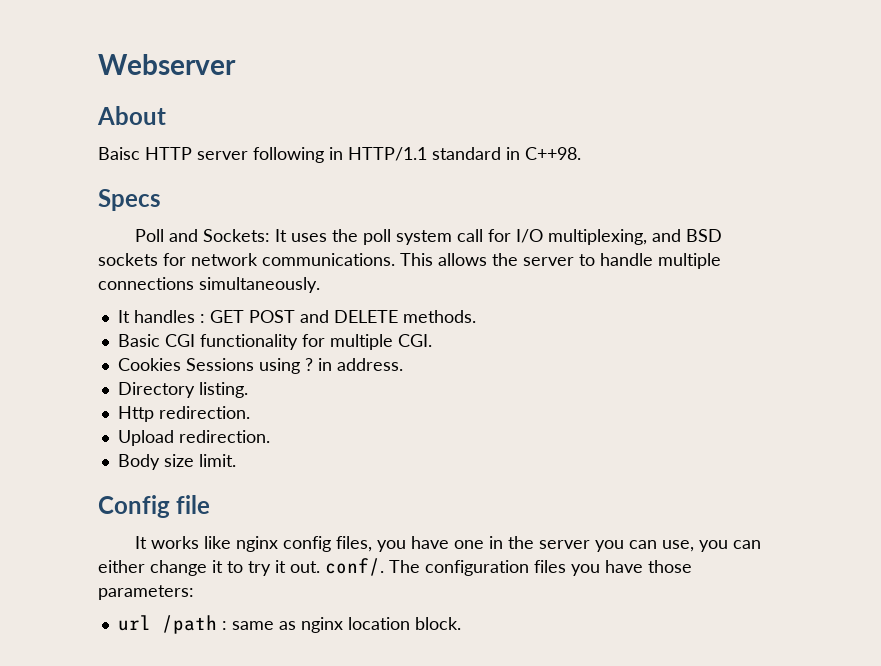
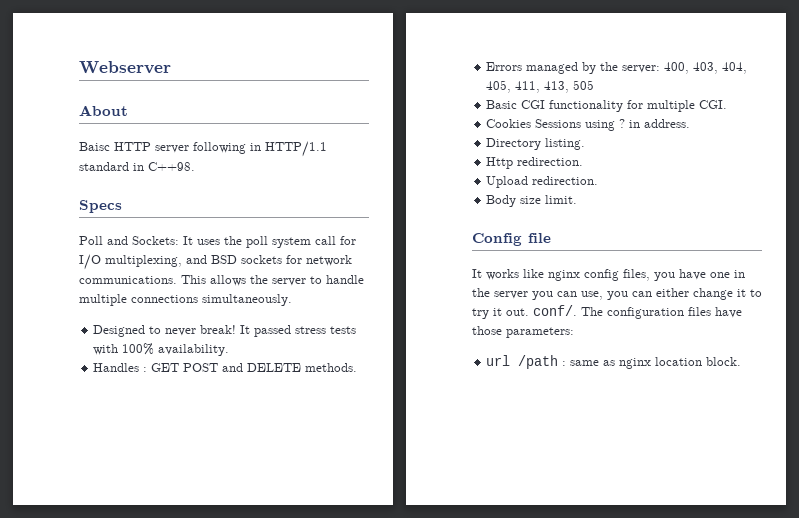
[117,310,195,323] It handles -> [93,325,357,337] [93,343,230,356] [93,363,140,372] Designed to never break! It passed stress tests with 100% availability. // Handles
(476, 316) none -> [486,62,748,74] [486,80,595,93] // Errors managed by the server: 400, 403, 404, 405, 411, 413, 505
[571,564,600,576] you -> (711, 311) none

